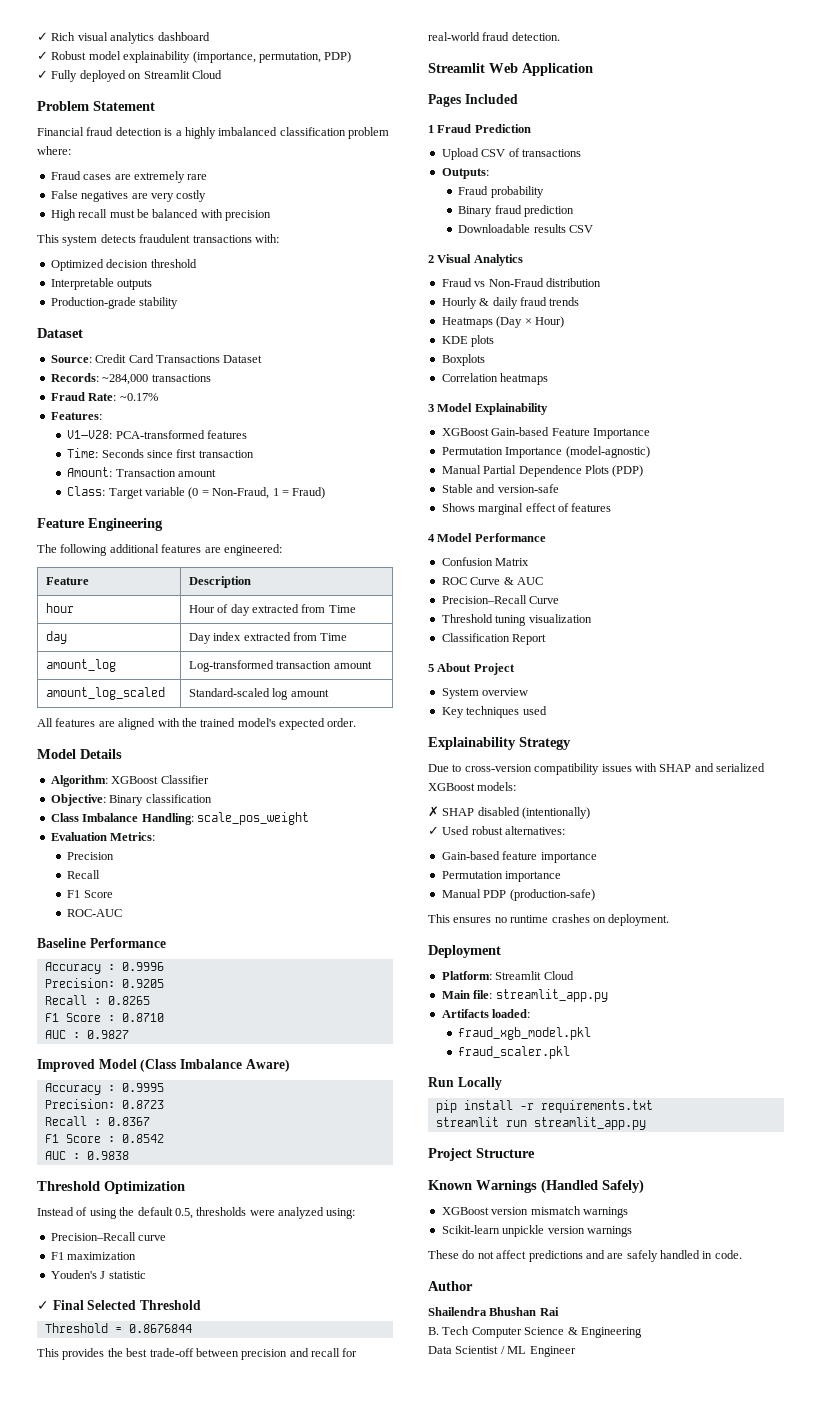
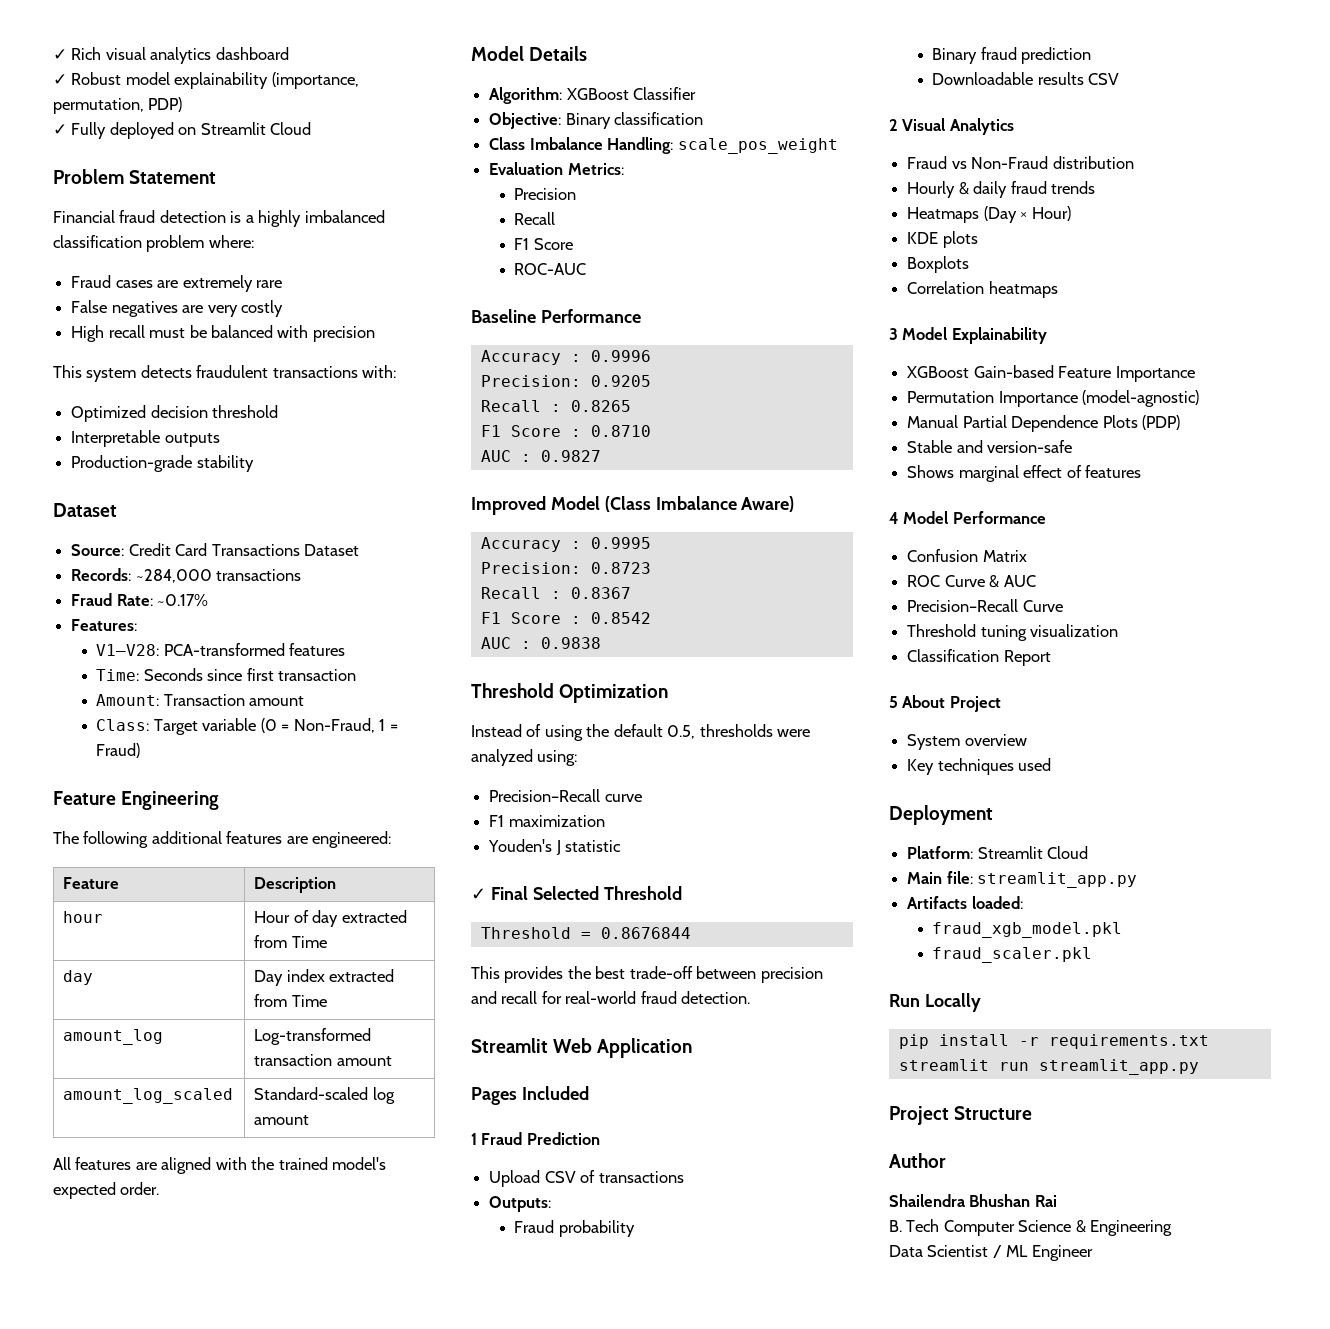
[428,737,571,750] [428,763,765,775] [428,782,517,791] [428,806,591,819] [428,826,566,835] [441,851,597,863] [441,871,562,882] [441,889,595,901] [428,914,670,926] // Explainability Strategy // Due to cross-version compatibility issues with SHAP and serialized XGBoost models: // ✗ SHAP disabled (intentionally) // ✓ Used robust alternatives: // Gain-based feature importance // Permutation importance // Manual PDP (production-safe) // This ensures no runtime crashes on deployment. -> (1052, 764) none
[428,1179,644,1194] [441,1206,628,1218] [441,1225,632,1237] [428,1250,742,1262] // Known Warnings (Handled Safely) // XGBoost version mismatch warnings // Scikit-learn unpickle version warnings // These do not affect predictions and are safely handled in code. -> (1033, 1113) none

